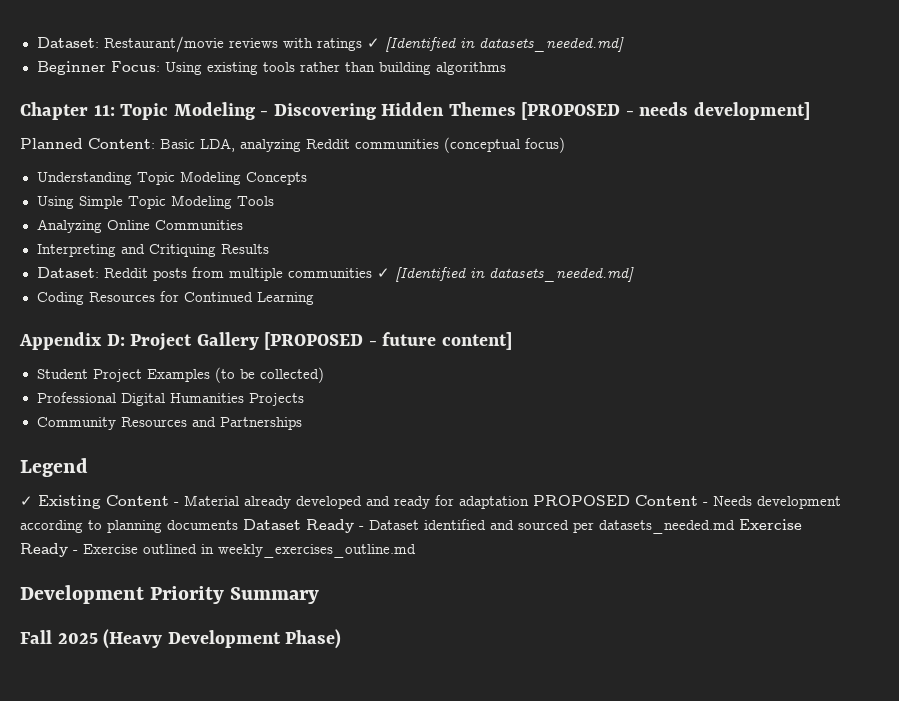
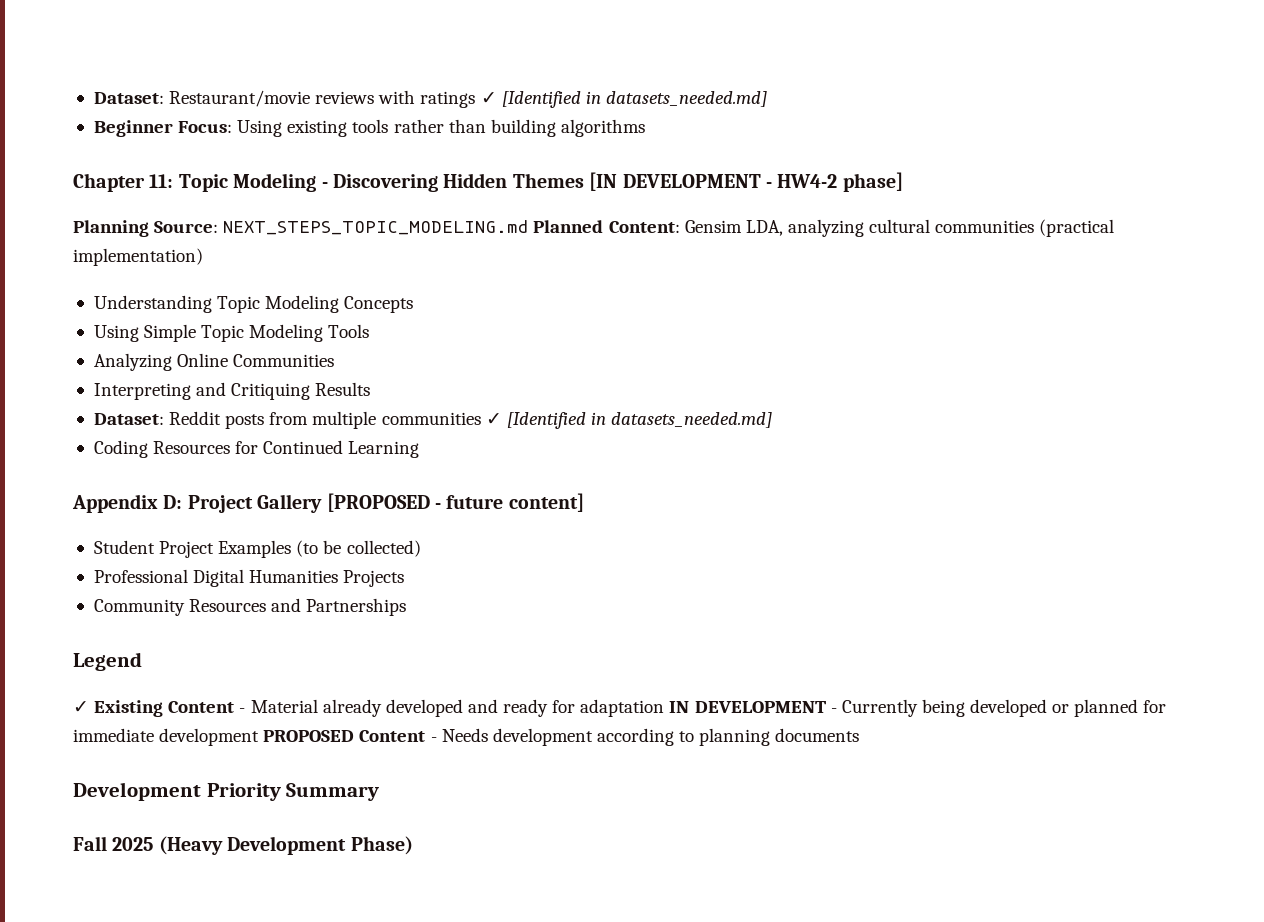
[521,102,810,120] [PROPOSED - needs development] // -> [589,172,903,192] [73,220,529,237] [IN DEVELOPMENT - HW4-2 phase] // Planning Source: NEXT_STEPS_TOPIC_MODELING.md
[160,139,195,149] Basic -> [684,220,742,233] Gensim
[306,137,565,153] Reddit communities (conceptual focus) -> [869,219,1115,237] [73,248,203,266] cultural communities (practical implementation)
(529, 502) none -> [669,699,1167,717] [73,728,260,746] IN DEVELOPMENT - Currently being developed or planned for immediate development
[243,519,802,534] [20,543,416,558] Dataset Ready - Dataset identified and sourced per datasets_needed.md Exercise Ready - Exercise outlined in weekly_exercises_outline.md -> (860, 735) none

